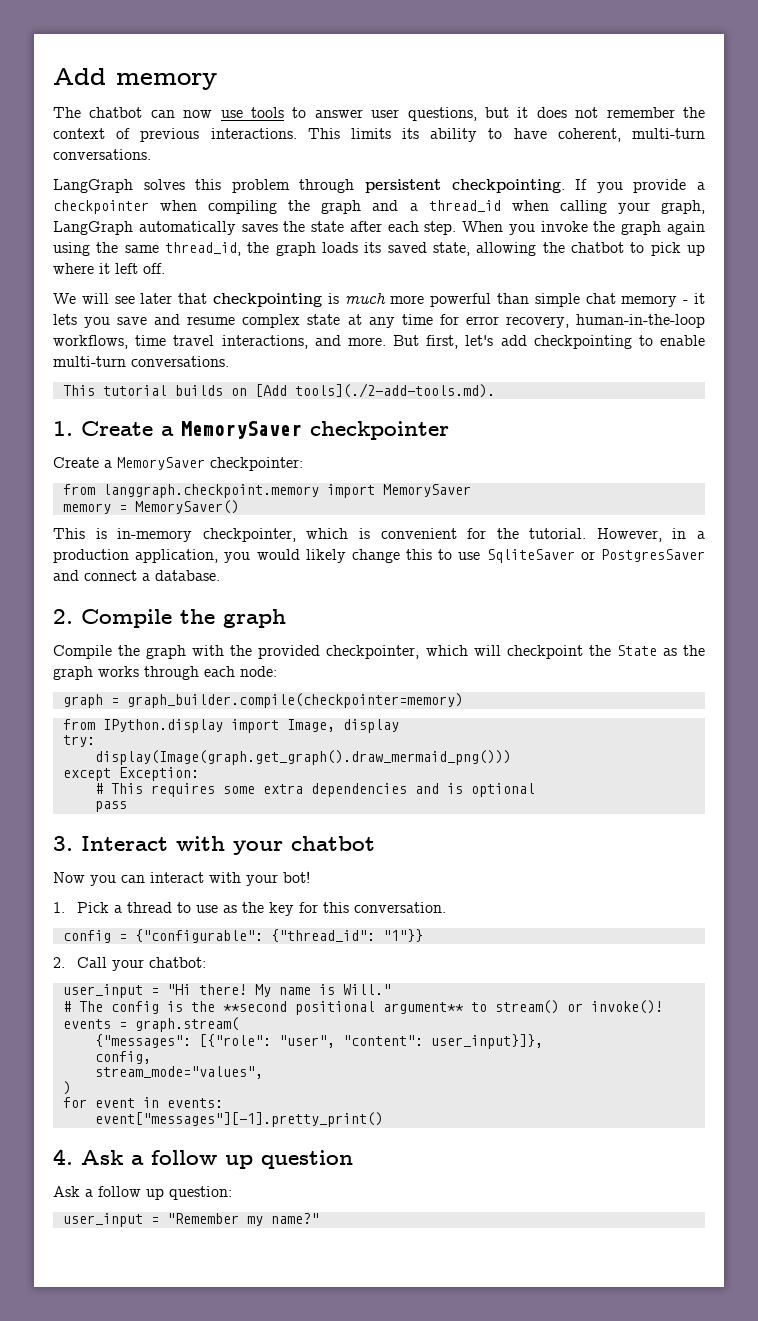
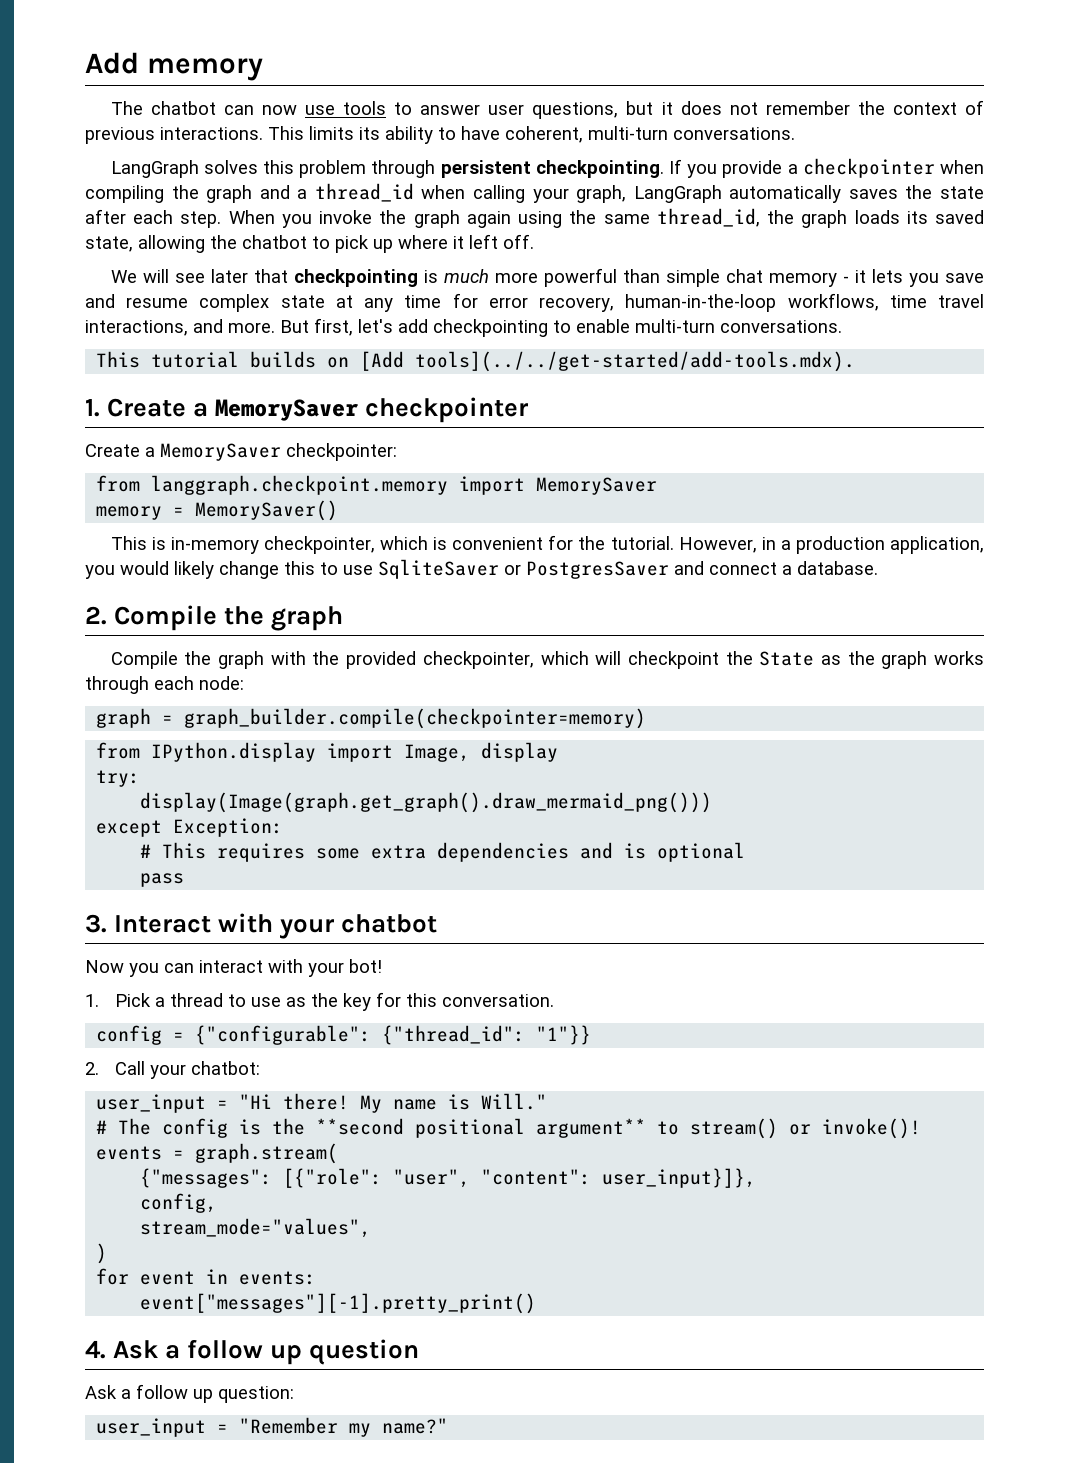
[294,383,495,398] tools](./2-add-tools.md). -> [415,351,856,372] tools](../../get-started/add-tools.mdx).

